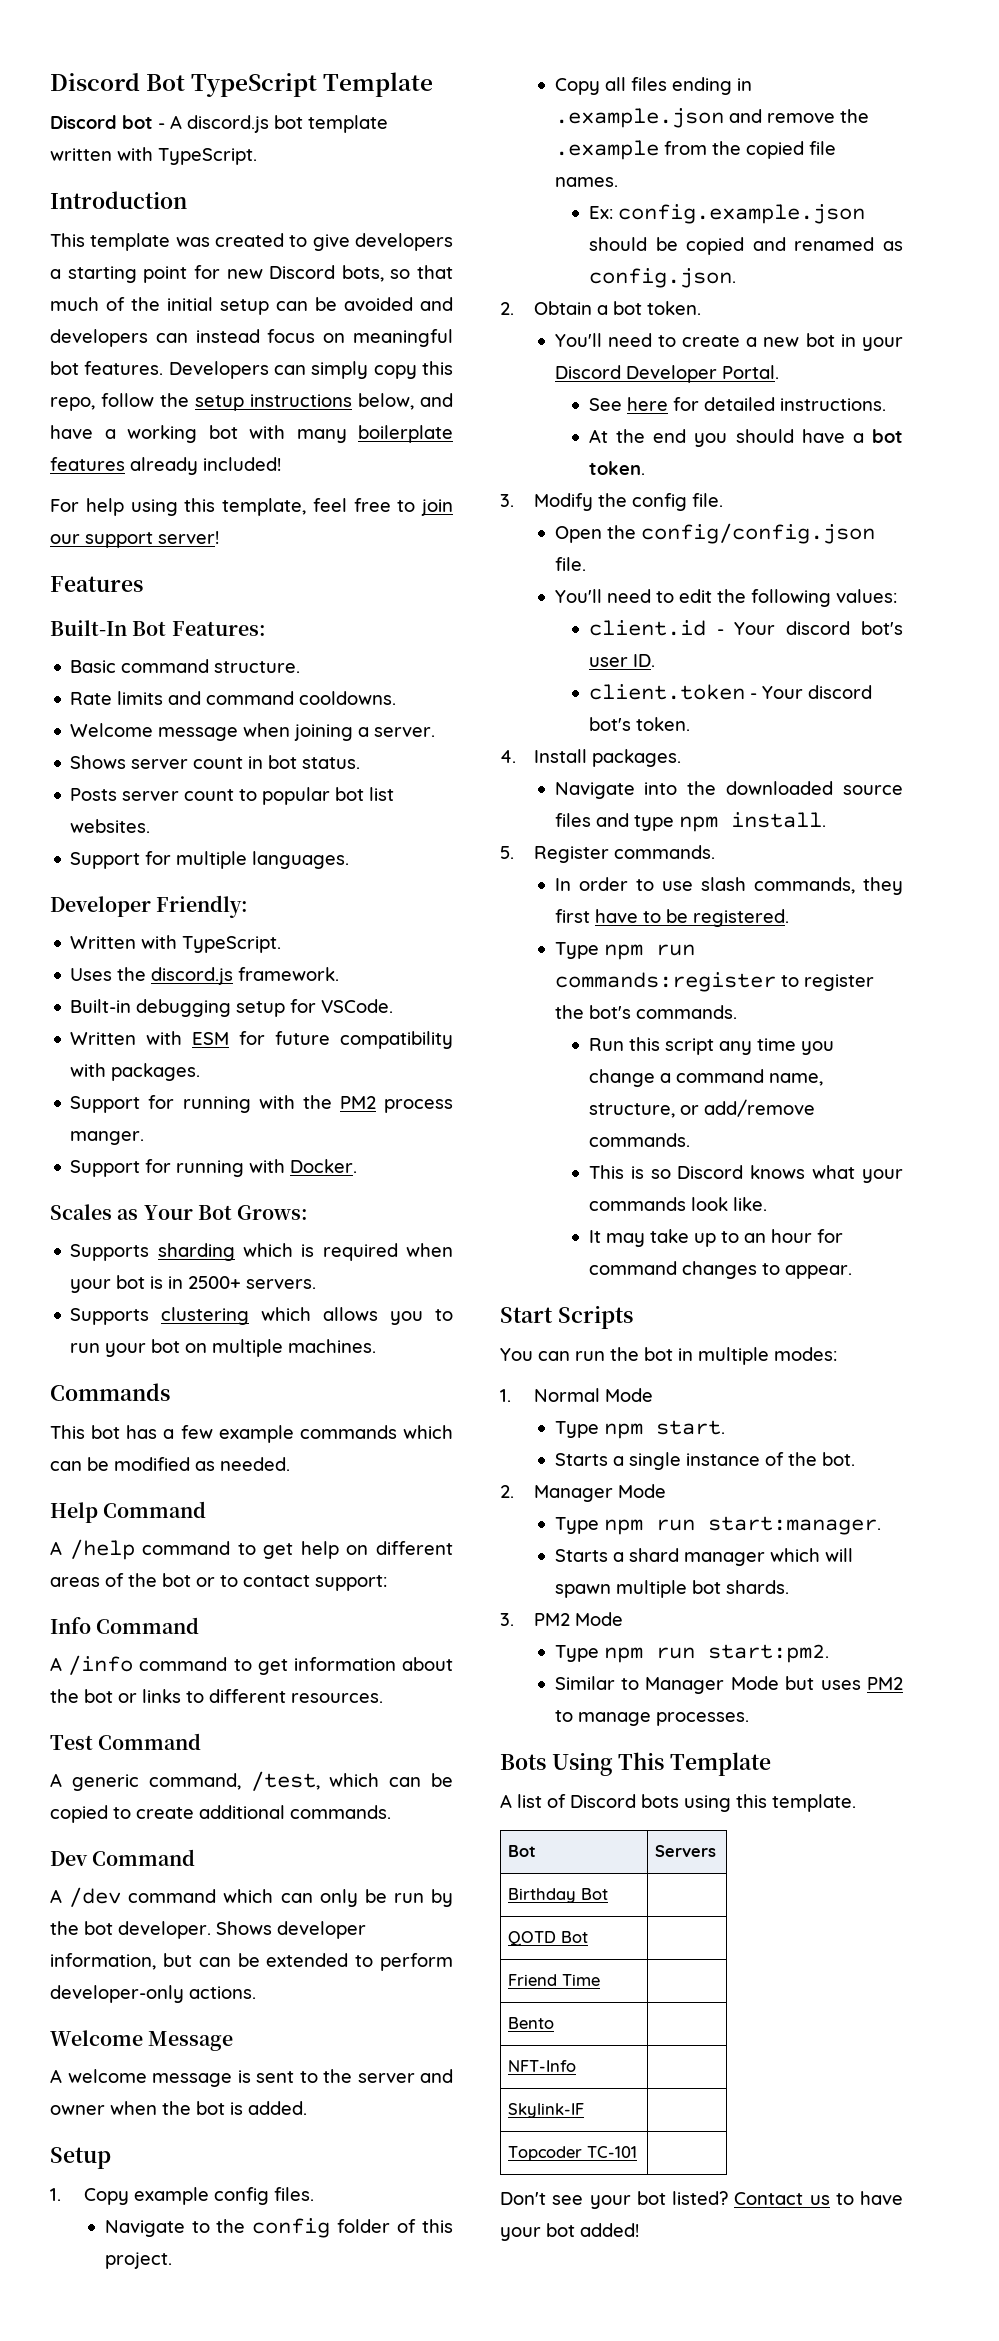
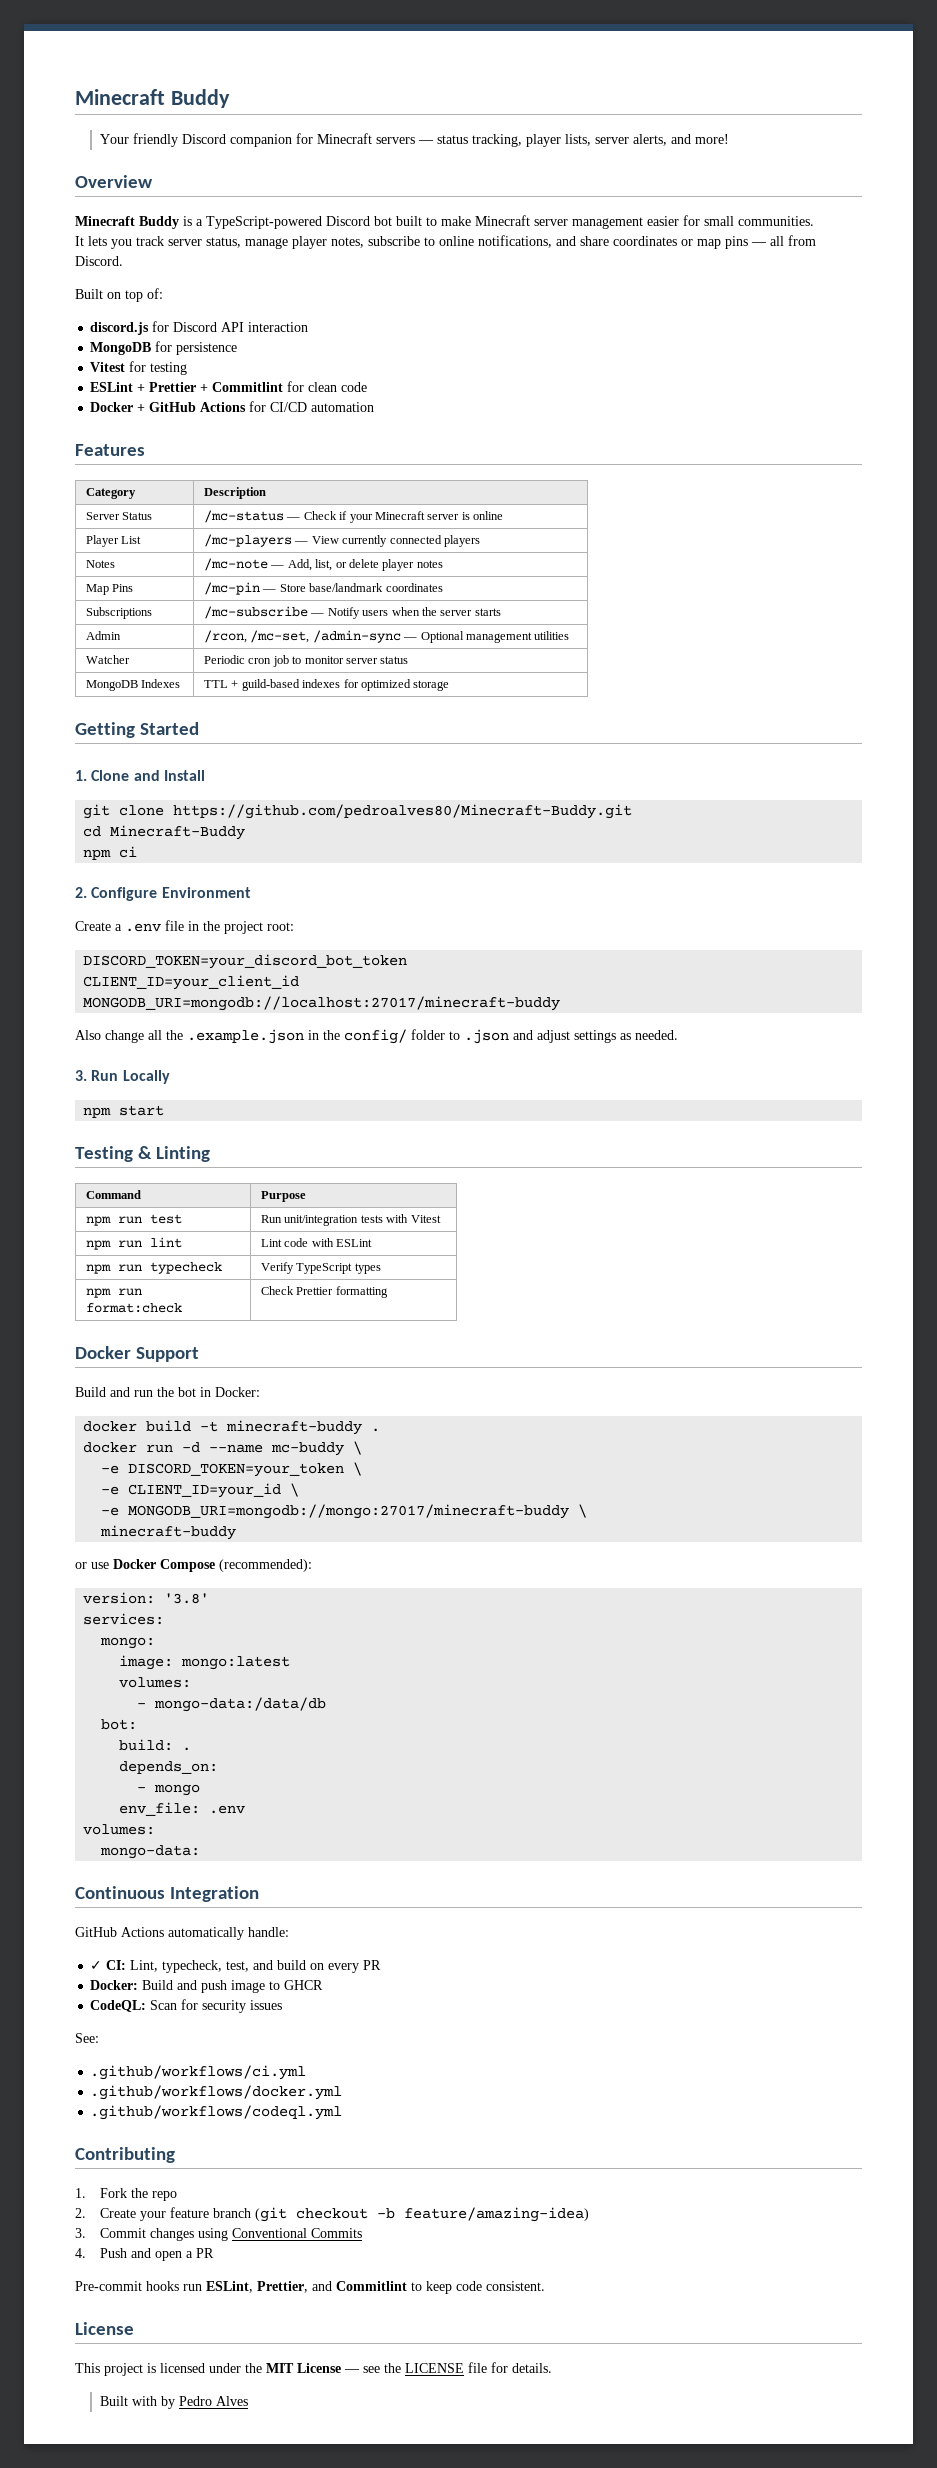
[50,72,434,97] [50,115,388,133] [50,147,257,165] [50,191,187,209] [50,233,453,251] [50,265,453,283] [50,297,453,315] [50,329,454,347] [50,361,453,379] [50,393,453,411] [50,425,453,443] [50,457,281,475] [50,498,453,516] [50,531,219,548] [50,576,143,592] [50,620,266,636] [70,659,301,673] [70,691,397,705] [70,723,436,741] [70,755,361,769] [70,787,395,805] [70,819,151,833] [70,851,350,869] [50,895,249,918] [70,935,282,953] [70,967,340,985] [70,999,394,1017] [70,1031,453,1049] [70,1063,201,1081] [70,1095,453,1113] [70,1131,145,1145] [70,1159,358,1177] [50,1204,309,1220] [70,1243,453,1261] [70,1275,317,1293] [70,1307,453,1325] [70,1339,377,1357] [50,1383,170,1401] [50,1425,453,1443] [50,1457,290,1471] [50,1501,207,1523] [50,1539,453,1560] [50,1573,387,1591] [50,1617,200,1634] [50,1655,453,1675] [50,1689,383,1703] [50,1733,202,1750] [50,1771,453,1791] [50,1805,391,1823] [50,1849,196,1866] [50,1887,453,1907] [50,1921,366,1939] [50,1953,453,1971] [50,1985,256,2003] [50,2030,234,2051] [50,2069,453,2087] [50,2101,307,2115] [50,2147,111,2169] [50,2187,315,2205] [104,2218,453,2238] [104,2252,172,2269] [554,77,752,95] [554,108,869,128] [554,140,836,160] [554,177,618,187] [588,204,865,224] [588,237,903,255] [588,268,736,288] [500,301,702,315] [554,333,903,351] [554,365,779,383] [588,397,886,411] [588,429,903,447] [588,461,645,475] [500,493,724,511] [554,523,875,544] [554,557,586,571] [554,589,897,607] [588,620,903,636] [588,654,655,667] [588,684,872,700] [588,717,690,731] [500,749,682,767] [554,781,903,799] [554,812,826,832] [500,845,716,863] [554,877,903,895] [554,909,789,927] [554,942,695,960] [554,972,874,992] [554,1005,737,1019] [588,1037,834,1055] [588,1069,823,1087] [588,1099,815,1118] [588,1133,690,1147] [588,1165,903,1183] [588,1197,767,1211] [588,1229,843,1247] [588,1261,852,1279] [500,1305,633,1329] [500,1347,837,1365] [500,1388,654,1402] [554,1420,725,1439] [554,1452,855,1470] [500,1484,667,1502] [554,1516,881,1535] [554,1548,853,1566] [554,1580,789,1598] [500,1612,624,1626] [554,1644,829,1663] [554,1676,903,1694] [554,1710,749,1726] [500,1752,772,1776] [500,1794,856,1812] [508,1845,537,1857] [655,1845,717,1857] [508,1888,609,1903] [508,1931,589,1946] [508,1974,601,1986] [508,2017,555,2029] [508,2060,577,2072] [508,2103,585,2118] [508,2146,638,2161] [500,2191,903,2209] [500,2223,639,2241] Discord Bot TypeScript Template // Discord bot - A discord.js bot template written with TypeScript. // Introduction // This template was created to give developers a starting point for new Discord bots, so that much of the initial setup can be avoided and developers can instead focus on meaningful bot features. Developers can simply copy this repo, follow the setup instructions below, and have a working bot with many boilerplate features already included! // For help using this template, feel free to join our support server! // Features // Built-In Bot Features: // Basic command structure. // Rate limits and command cooldowns. // Welcome message when joining a server. // Shows server count in bot status. // Posts server count to popular bot list websites. // Support for multiple languages. // Developer Friendly: // Written with TypeScript. // Uses the discord.js framework. // Built-in debugging setup for VSCode. // Written with ESM for future compatibility with packages. // Support for running with the PM2 process manger. // Support for running with Docker. // Scales as Your Bot Grows: // Supports sharding which is required when your bot is in 2500+ servers. // Supports clustering which allows you to run your bot on multiple machines. // Commands // This bot has a few example commands which can be modified as needed. // Help Command // A /help command to get help on different areas of the bot or to contact support: // Info Command // A /info command to get information about the bot or links to different resources. // Test Command // A generic command, /test, which can be copied to create additional commands. // Dev Command // A /dev command which can only be run by the bot developer. Shows developer information, but can be extended to perform developer-only actions. // Welcome Message // A welcome message is sent to the server and owner when the bot is added. // Setup // 1. Copy example config files. // Navigate to the config folder of this project. // Copy all files ending in .example.json and remove the .example from the copied file names. // Ex: config.example.json should be copied and renamed as config.json. // 2. Obtain a bot token. // You'll need to create a new bot in your Discord Developer Portal. // See here for detailed instructions. // At the end you should have a bot token. // 3. Modify the config file. // Open the config/config.json file. // You'll need to edit the following values: // client.id - Your discord bot's user ID. // client.token - Your discord bot's token. // 4. Install packages. // Navigate into the downloaded source files and type npm install. // 5. Register commands. // In order to use slash commands, they first have to be registered. // Type npm run commands:register to register the bot's commands. // Run this script any time you change a command name, structure, or add/remove commands. // This is so Discord knows what your commands look like. // It may take up to an hour for command changes to appear. // Start Scripts // You can run the bot in multiple modes: // 1. Normal Mode // Type npm start. // Starts a single instance of the bot. // 2. Manager Mode // Type npm run start:manager. // Starts a shard manager which will spawn multiple bot shards. // 3. PM2 Mode // Type npm run start:pm2. // Similar to Manager Mode but uses PM2 to manage processes. // Bots Using This Template // A list of Discord bots using this template. // Bot | Servers // Birthday Bot | // QOTD Bot | // Friend Time | // Bento | // NFT-Info | // Skylink-IF | // Topcoder TC-101 | // Don't see your bot listed? Contact us to have your bot added! -> [75,89,230,108] [99,133,729,147] [75,175,153,188] [75,215,814,229] [75,235,816,249] [75,256,123,266] [75,288,163,302] [90,321,309,335] [90,341,238,355] [90,361,188,375] [90,381,368,392] [90,401,375,412] [75,444,145,456] [86,488,137,499] [204,487,267,499] [86,512,153,520] [204,510,504,523] [86,535,142,547] [204,534,480,547] [86,560,116,568] [204,558,443,571] [86,584,134,595] [204,582,443,595] [86,607,153,619] [204,606,501,619] [86,631,122,640] [204,630,570,643] [86,655,131,664] [204,655,409,667] [86,679,181,691] [204,679,450,691] [75,722,200,738] [75,770,205,781] [83,804,633,819] [83,825,246,840] [83,846,138,860] [75,887,251,901] [75,920,294,934] [83,954,408,969] [83,975,300,990] [83,996,561,1011] [75,1029,678,1044] [75,1070,170,1084] [83,1105,165,1118] [75,1146,211,1162] [86,1190,142,1199] [261,1191,307,1202] [86,1214,183,1226] [261,1214,441,1226] [86,1237,183,1250] [261,1238,373,1247] [86,1262,223,1274] [261,1262,381,1274] [86,1288,143,1298] [86,1303,183,1313] [261,1286,388,1298] [75,1346,200,1362] [75,1387,260,1397] [83,1420,381,1435] [83,1441,363,1456] [101,1462,363,1477] [101,1483,300,1498] [101,1504,588,1519] [100,1525,237,1540] [75,1559,312,1572] [83,1592,210,1604] [83,1613,165,1625] [100,1637,156,1649] [119,1655,291,1670] [119,1677,192,1688] [137,1697,327,1712] [101,1719,138,1730] [119,1739,192,1751] [119,1761,219,1774] [137,1784,201,1796] [119,1802,246,1816] [83,1824,156,1835] [100,1845,201,1859] [75,1886,260,1902] [75,1927,289,1940] [90,1960,382,1973] [90,1980,324,1993] [90,1999,283,2013] [75,2033,99,2043] [90,2065,307,2080] [90,2085,343,2100] [90,2105,343,2120] [75,2147,175,2163] [75,2188,177,2201] [75,2207,589,2222] [75,2228,362,2241] [75,2248,214,2261] [75,2281,545,2294] [75,2322,134,2335] [75,2362,552,2376] [99,2396,248,2409] Minecraft Buddy // Your friendly Discord companion for Minecraft servers — status tracking, player lists, server alerts, and more! // Overview // Minecraft Buddy is a TypeScript-powered Discord bot built to make Minecraft server management easier for small communities. // It lets you track server status, manage player notes, subscribe to online notifications, and share coordinates or map pins — all from Discord. // Built on top of: // discord.js for Discord API interaction // MongoDB for persistence // Vitest for testing // ESLint + Prettier + Commitlint for clean code // Docker + GitHub Actions for CI/CD automation // Features // Category | Description // Server Status | /mc-status — Check if your Minecraft server is online // Player List | /mc-players — View currently connected players // Notes | /mc-note — Add, list, or delete player notes // Map Pins | /mc-pin — Store base/landmark coordinates // Subscriptions | /mc-subscribe — Notify users when the server starts // Admin | /rcon, /mc-set, /admin-sync — Optional management utilities // Watcher | Periodic cron job to monitor server status // MongoDB Indexes | TTL + guild-based indexes for optimized storage // Getting Started // 1. Clone and Install // git clone https://github.com/pedroalves80/Minecraft-Buddy.git // cd Minecraft-Buddy // npm ci // 2. Configure Environment // Create a .env file in the project root: // DISCORD_TOKEN=your_discord_bot_token // CLIENT_ID=your_client_id // MONGODB_URI=mongodb://localhost:27017/minecraft-buddy // Also change all the .example.json in the config/ folder to .json and adjust settings as needed. // 3. Run Locally // npm start // Testing & Linting // Command | Purpose // npm run test | Run unit/integration tests with Vitest // npm run lint | Lint code with ESLint // npm run typecheck | Verify TypeScript types // npm run format:check | Check Prettier formatting // Docker Support // Build and run the bot in Docker: // docker build -t minecraft-buddy . // docker run -d --name mc-buddy \ // -e DISCORD_TOKEN=your_token \ // -e CLIENT_ID=your_id \ // -e MONGODB_URI=mongodb://mongo:27017/minecraft-buddy \ // minecraft-buddy // or use Docker Compose (recommended): // version: '3.8' // services: // mongo: // image: mongo:latest // volumes: // - mongo-data:/data/db // bot: // build: . // depends_on: // - mongo // env_file: .env // volumes: // mongo-data: // Continuous Integration // GitHub Actions automatically handle: // ✓ CI: Lint, typecheck, test, and build on every PR // Docker: Build and push image to GHCR // CodeQL: Scan for security issues // See: // .github/workflows/ci.yml // .github/workflows/docker.yml // .github/workflows/codeql.yml // Contributing // 1. Fork the repo // 2. Create your feature branch (git checkout -b feature/amazing-idea) // 3. Commit changes using Conventional Commits // 4. Push and open a PR // Pre-commit hooks run ESLint, Prettier, and Commitlint to keep code consistent. // License // This project is licensed under the MIT License — see the LICENSE file for details. // Built with by Pedro Alves

